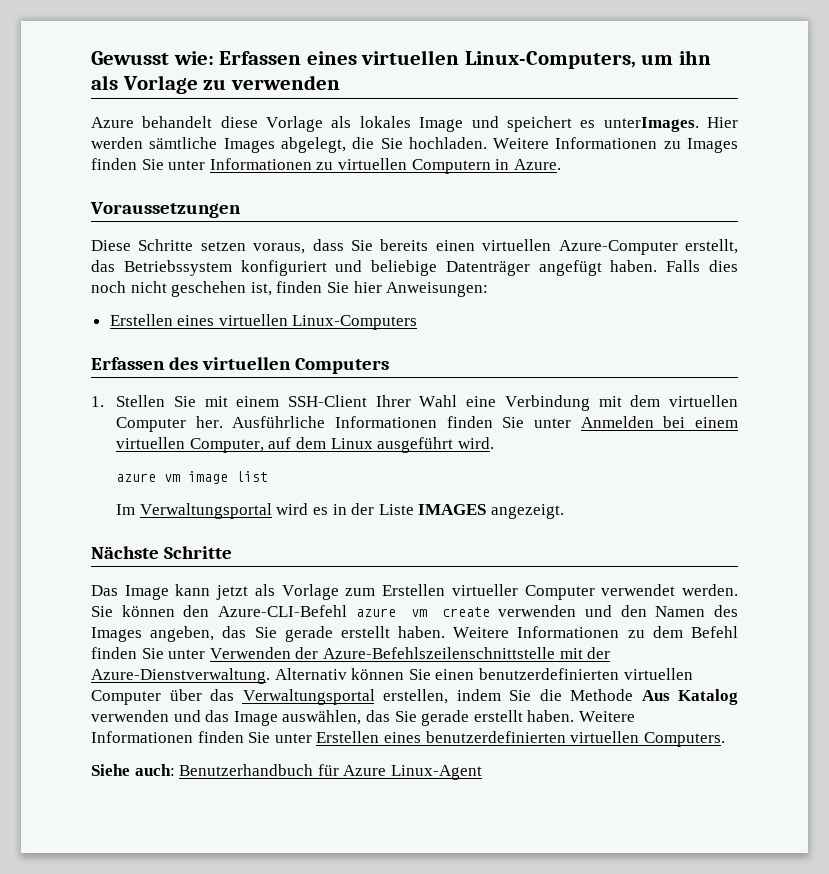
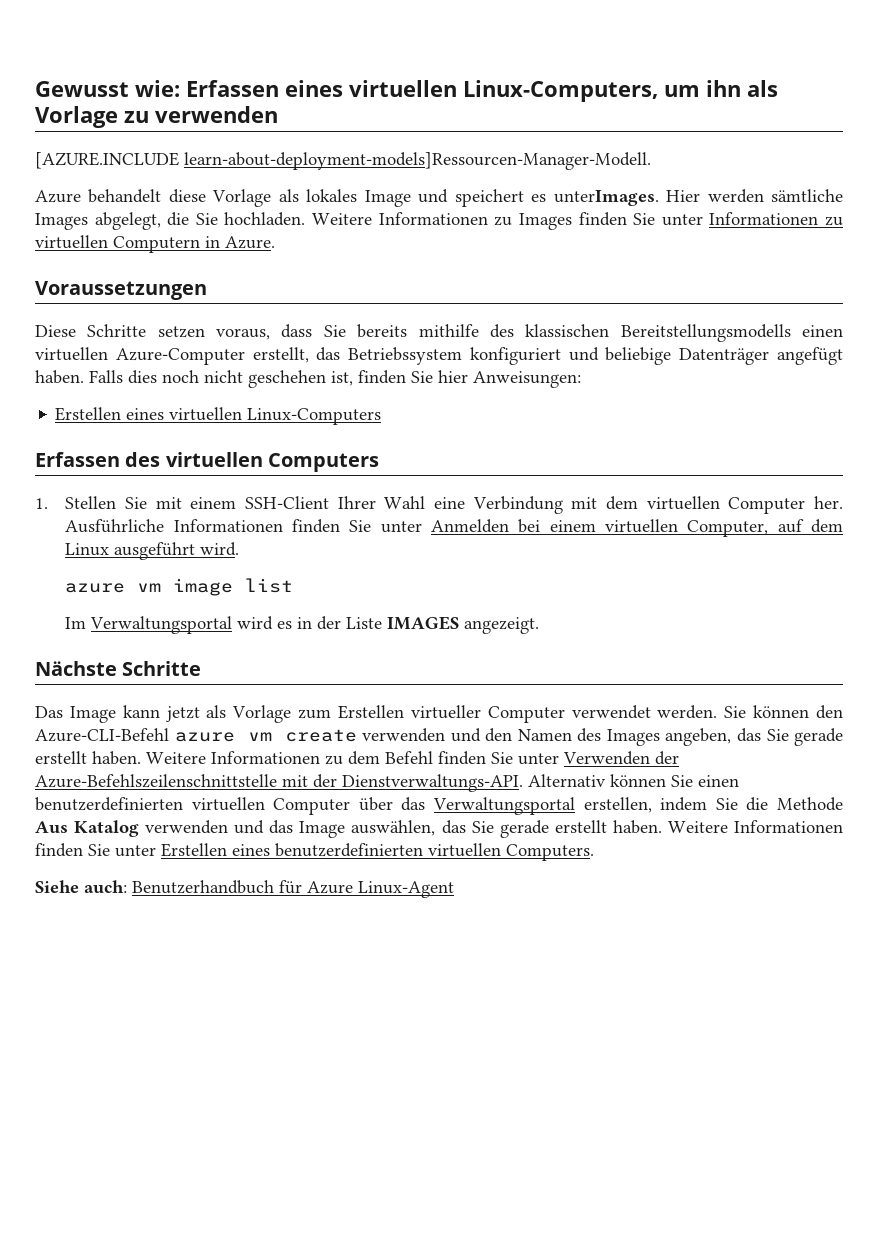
(340, 82) none -> [35,152,651,170] // [AZURE.INCLUDE learn-about-deployment-models]Ressourcen-Manager-Modell.
(429, 245) none -> [418,324,791,342] mithilfe des klassischen Bereitstellungsmodells
[91,668,270,684] Azure-Dienstverwaltung. -> [342,774,523,792] Dienstverwaltungs-API.

